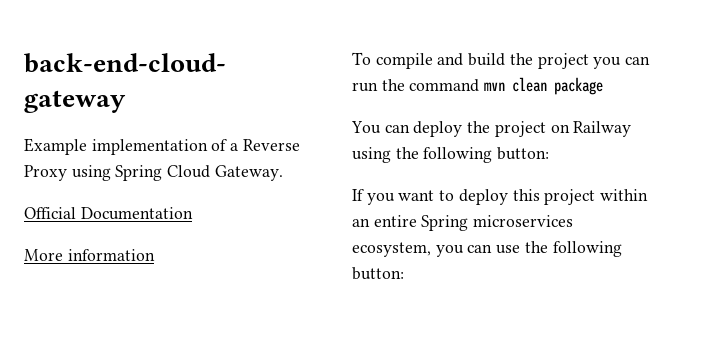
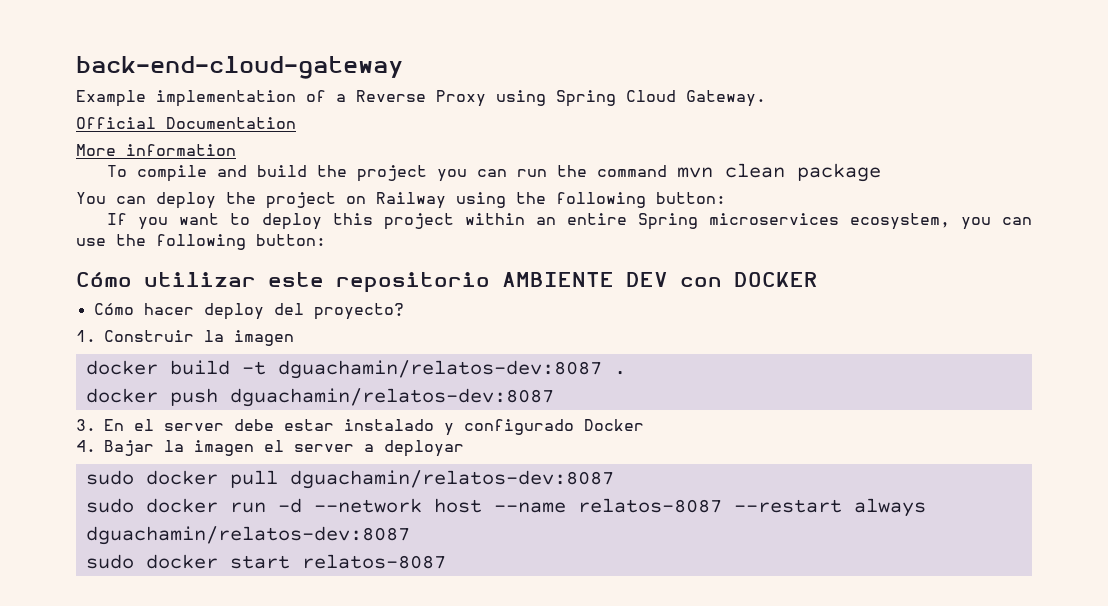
(404, 273) none -> [76,272,818,293] [93,303,404,320] [76,330,294,346] [85,360,626,379] [85,388,554,407] [76,419,644,436] [76,440,464,457] [85,470,614,489] [85,498,926,517] [85,526,410,545] [85,554,446,569] // Cómo utilizar este repositorio AMBIENTE DEV con DOCKER // Cómo hacer deploy del proyecto? // 1. Construir la imagen // docker build -t dguachamin/relatos-dev:8087 . // docker push dguachamin/relatos-dev:8087 // 3. En el server debe estar instalado y configurado Docker // 4. Bajar la imagen el server a deployar // sudo docker pull dguachamin/relatos-dev:8087 // sudo docker run -d --network host --name relatos-8087 --restart always dguachamin/relatos-dev:8087 // sudo docker start relatos-8087

